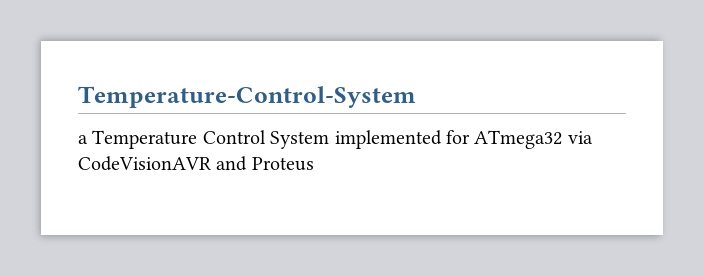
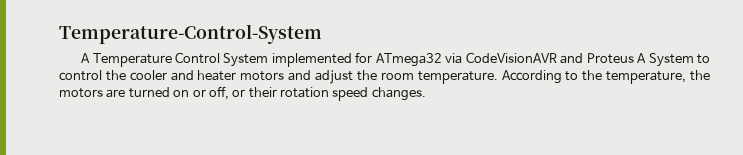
[78,135,88,144] a -> [81,53,91,63] A
(314, 164) none -> [637,53,710,67] [59,70,711,84] [59,86,426,101] A System to control the cooler and heater motors and adjust the room temperature. According to the temperature, the motors are turned on or off, or their rotation speed changes.

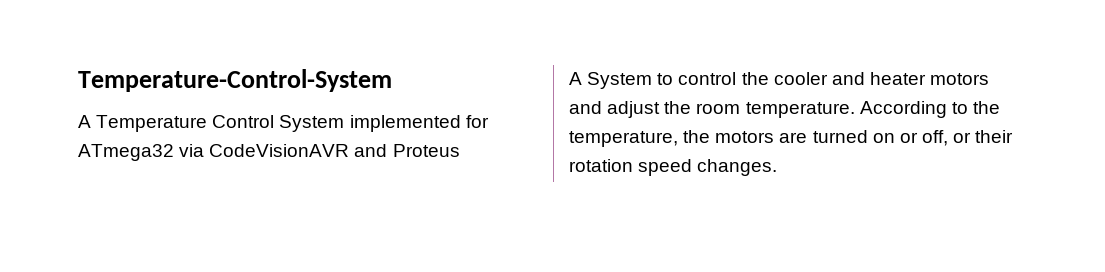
(634, 58) none -> (460, 150) //

